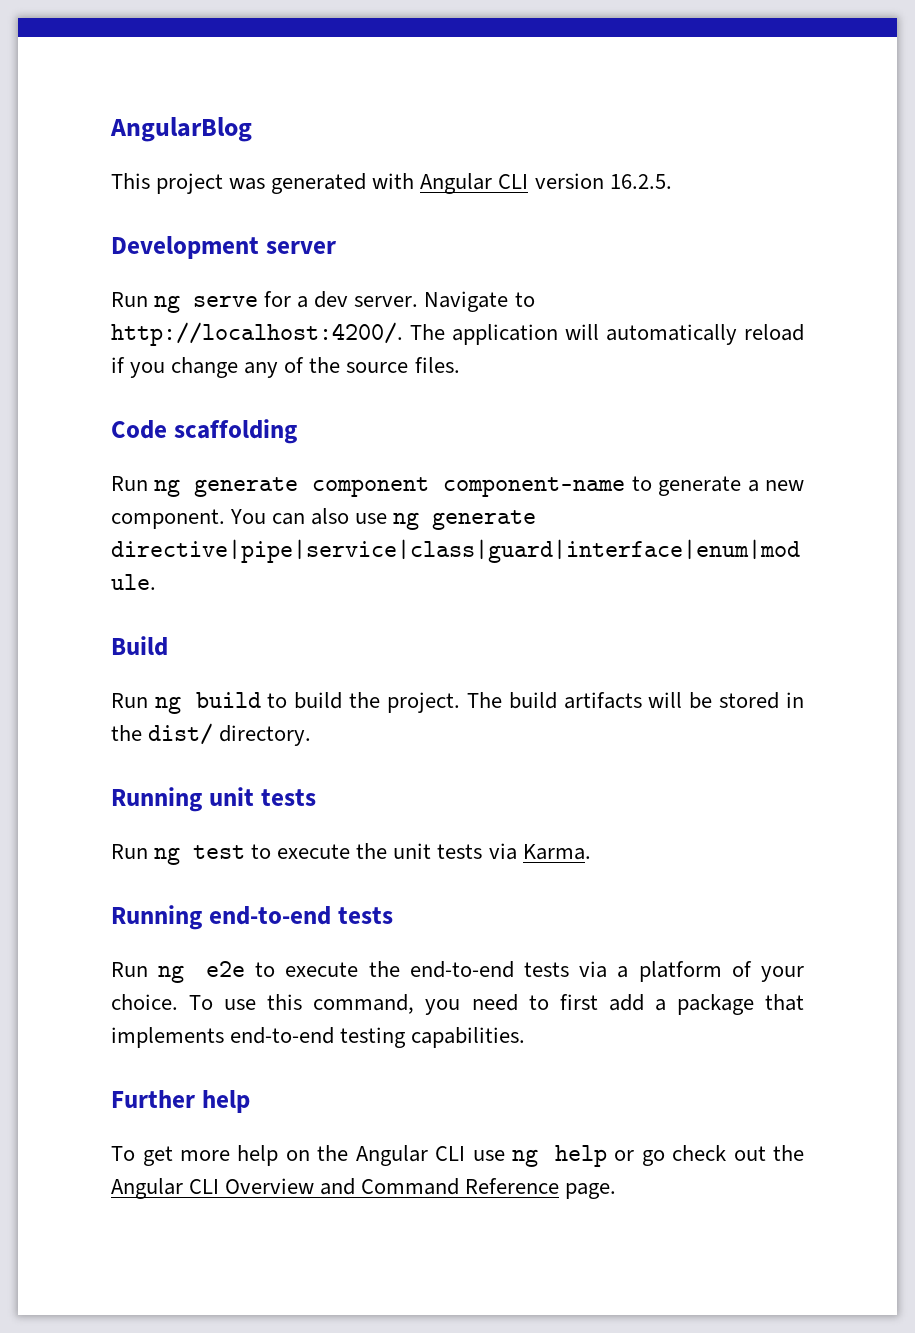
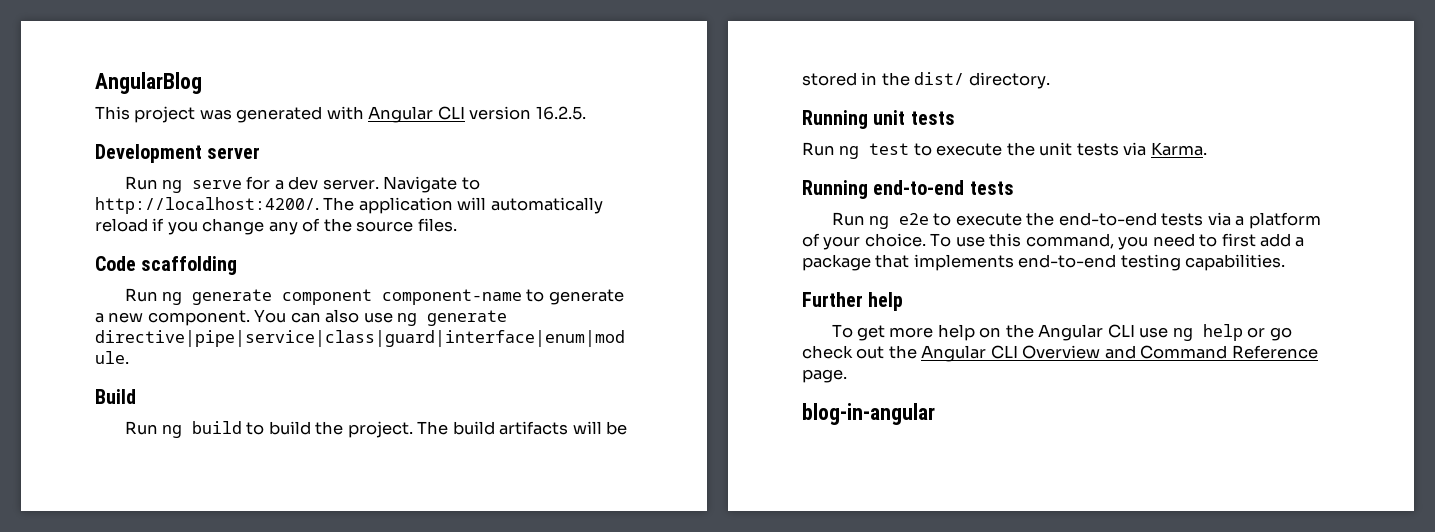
(617, 1191) none -> [802,403,935,425] // blog-in-angular

